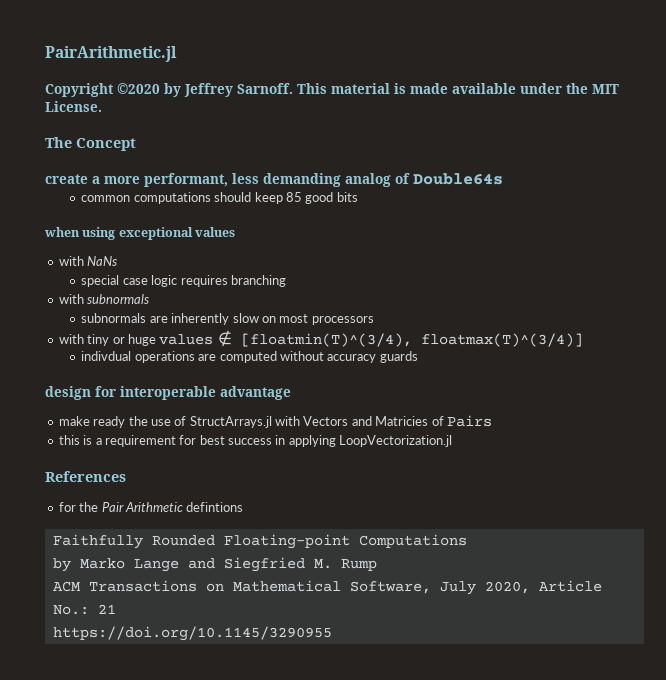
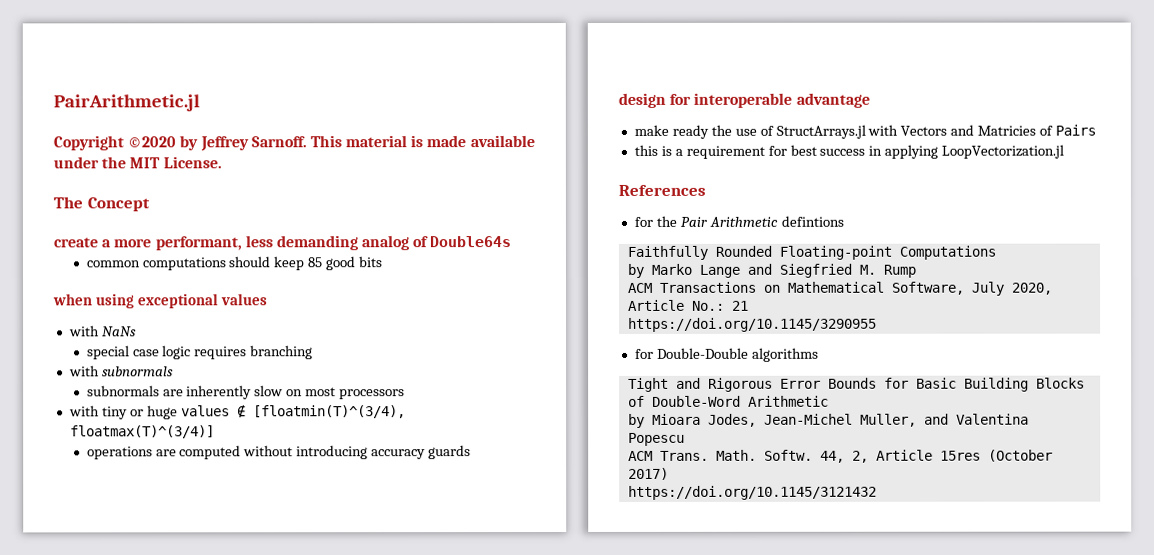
[81,351,132,361] indivdual -> (215, 432) none
(324, 356) none -> [296,445,369,460] introducing
(332, 633) none -> [634,347,819,362] [627,377,1085,392] [627,395,829,407] [627,413,1029,428] [627,432,685,446] [627,449,1053,463] [627,467,669,480] [627,485,877,500] // for Double-Double algorithms // Tight and Rigorous Error Bounds for Basic Building Blocks of Double-Word Arithmetic // by Mioara Jodes, Jean-Michel Muller, and Valentina Popescu // ACM Trans. Math. Softw. 44, 2, Article 15res (October 2017) // https://doi.org/10.1145/3121432

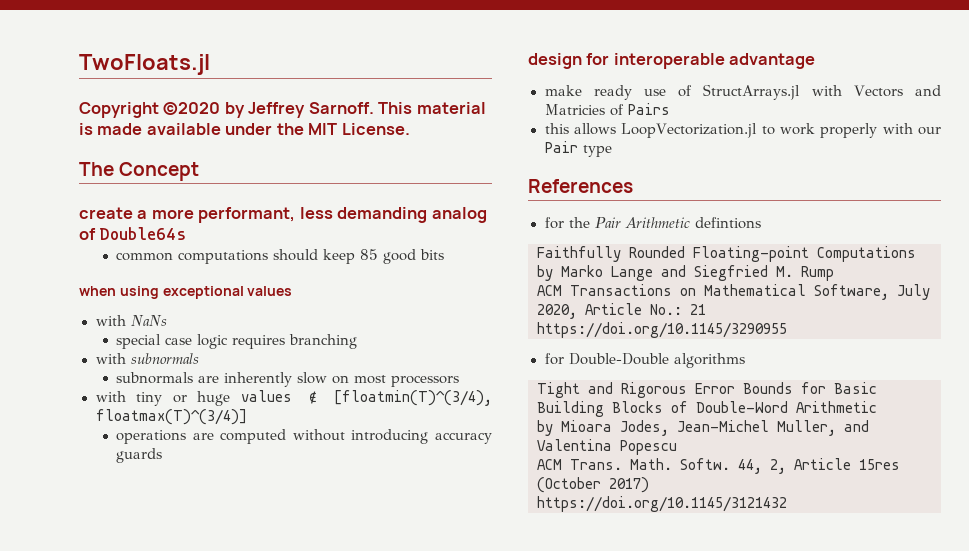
[53,94,200,112] PairArithmetic.jl -> [79,54,210,75] TwoFloats.jl
[710,124,732,136] the -> (632, 92) none
[660,144,1065,159] is a requirement for best success in applying LoopVectorization.jl -> [573,123,941,138] [544,141,612,157] allows LoopVectorization.jl to work properly with our Pair type

